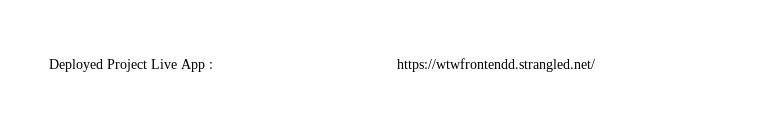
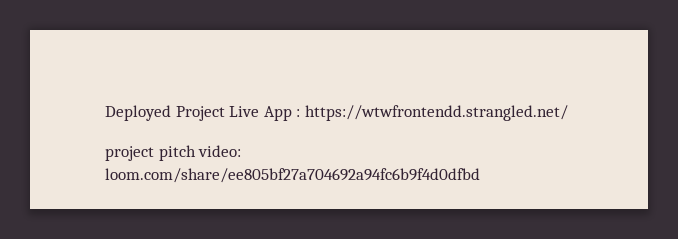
(595, 65) none -> [105,145,242,161] [105,168,480,183] // project pitch video: loom.com/share/ee805bf27a704692a94fc6b9f4d0dfbd

